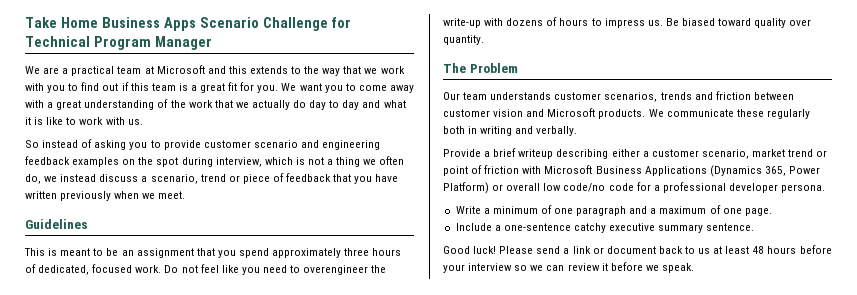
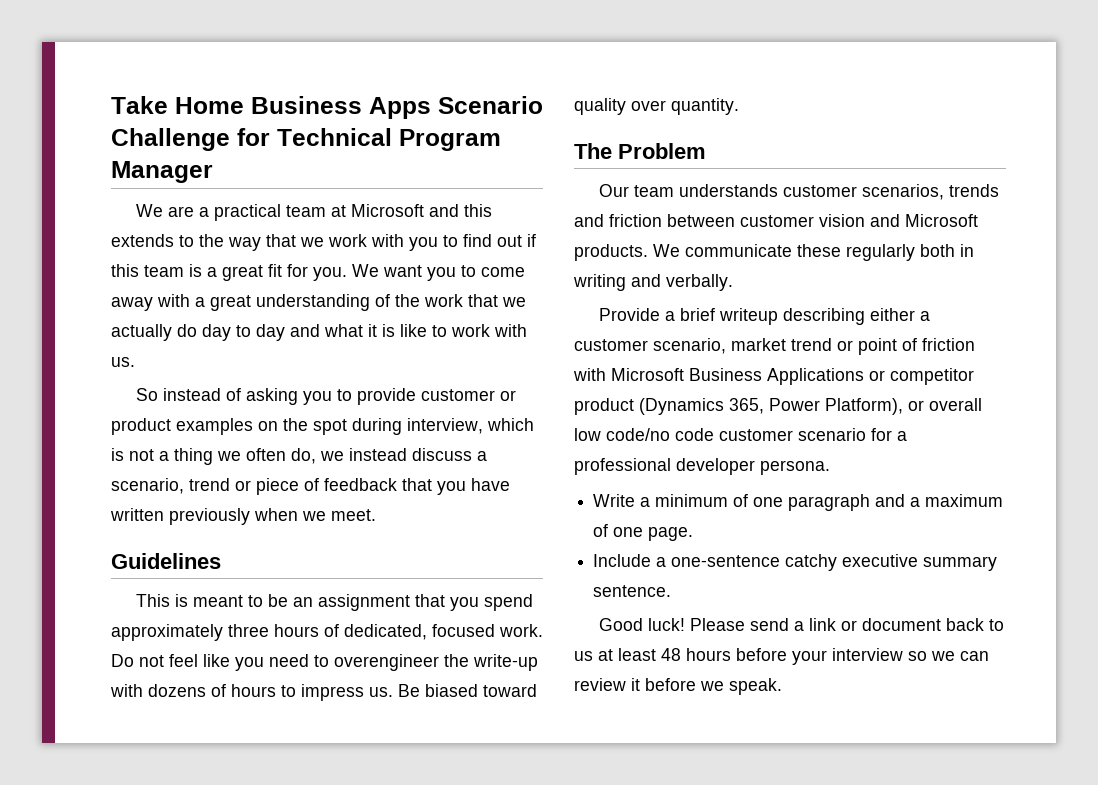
[253,140,381,150] [25,156,70,165] scenario and engineering feedback -> [499,390,516,401] [111,418,171,435] or product
(707, 171) none -> [869,368,974,385] [574,398,634,415] or competitor product
[443,182,489,194] Platform) -> [825,398,903,415] Platform),
(634, 187) none -> [719,428,866,441] customer scenario

